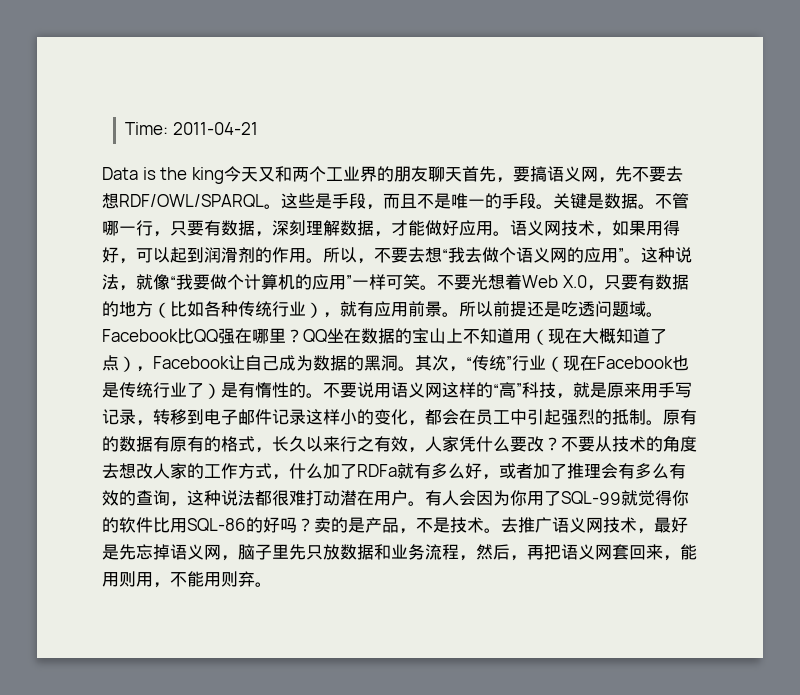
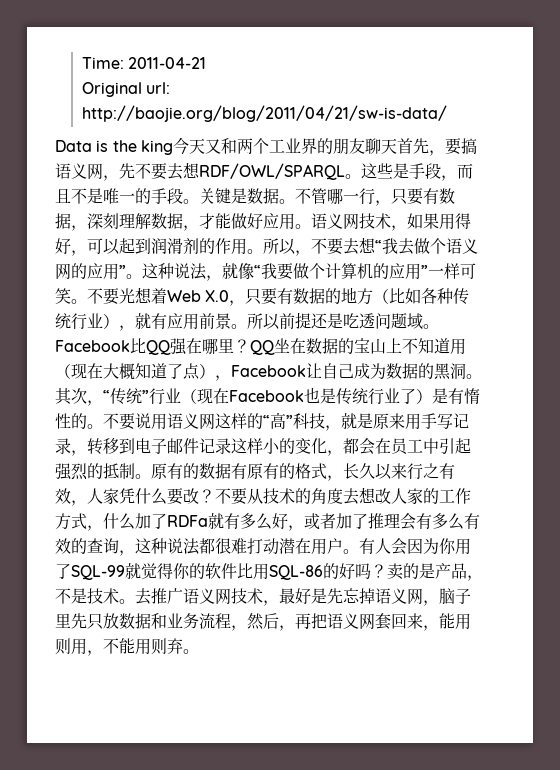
(258, 128) none -> [81,82,171,97] [81,105,447,122] // Original url: http://baojie.org/blog/2011/04/21/sw-is-data/

